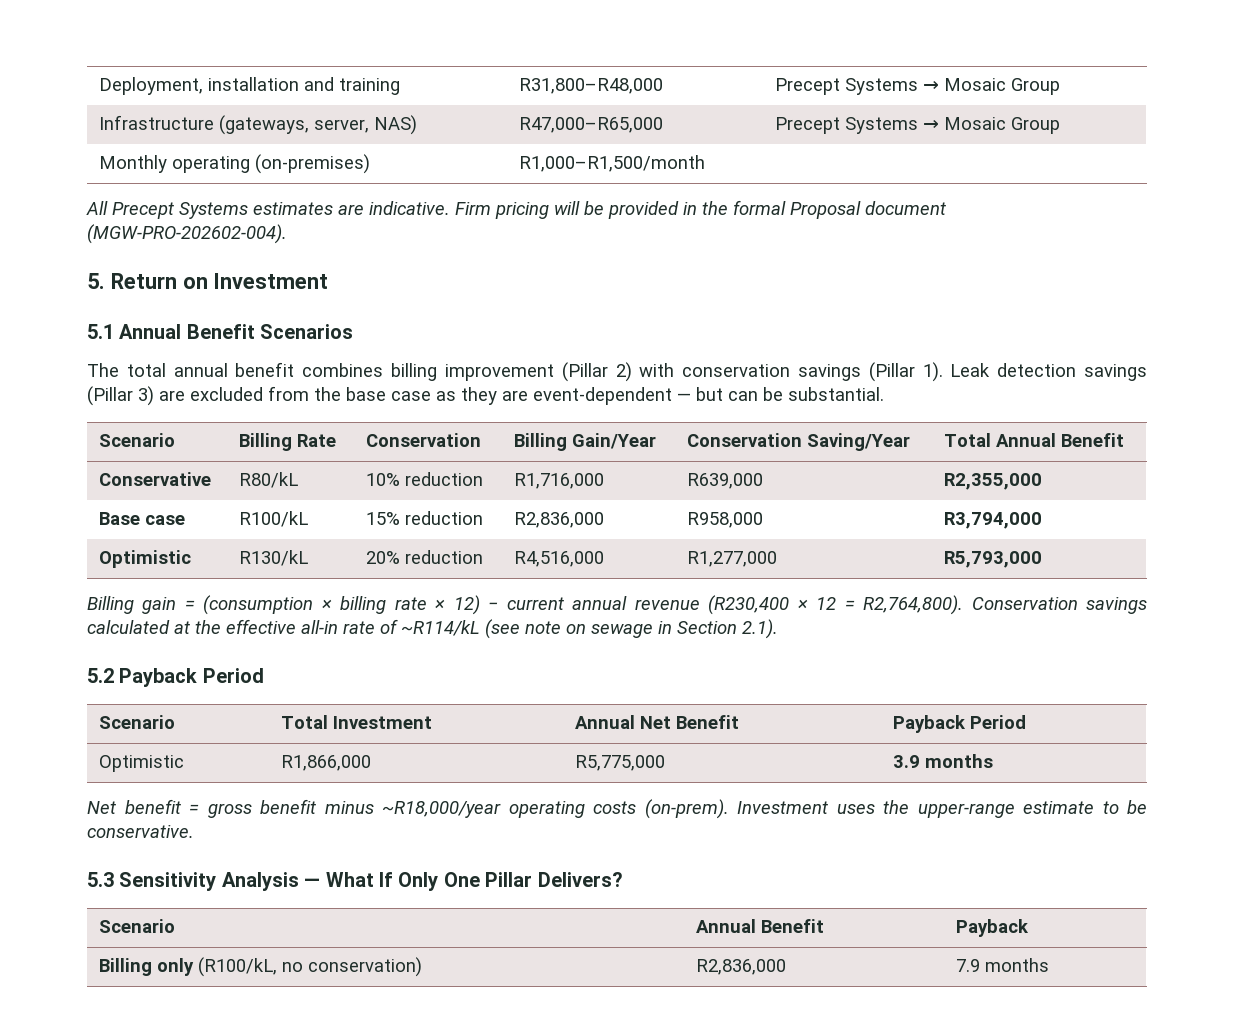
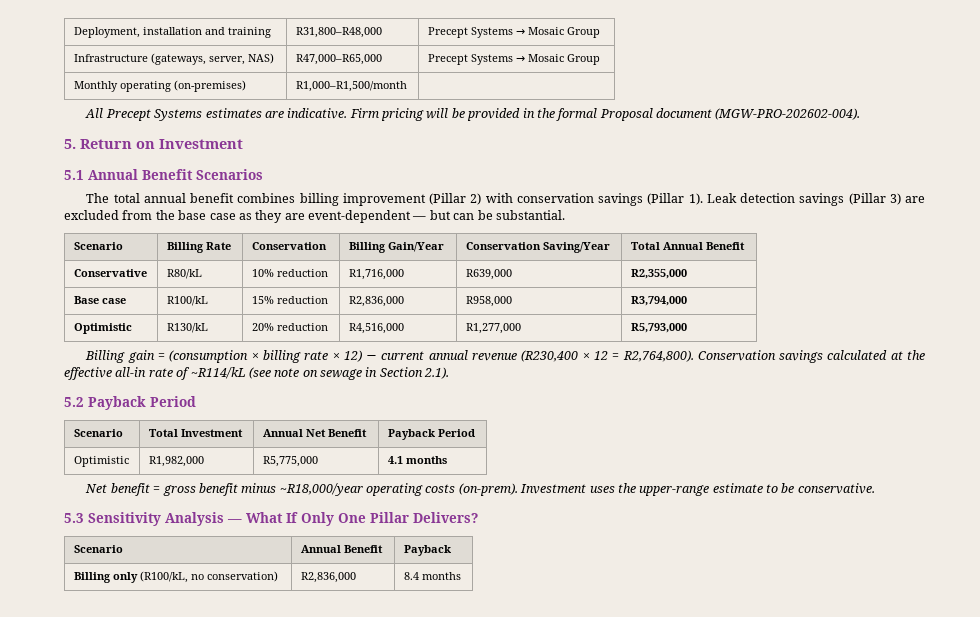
[280,755,371,771] R1,866,000 -> [148,456,204,467] R1,982,000
[892,755,920,768] 3.9 -> [387,456,403,464] 4.1
[955,959,980,972] 7.9 -> [403,572,419,580] 8.4

